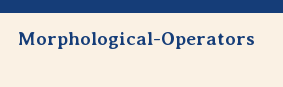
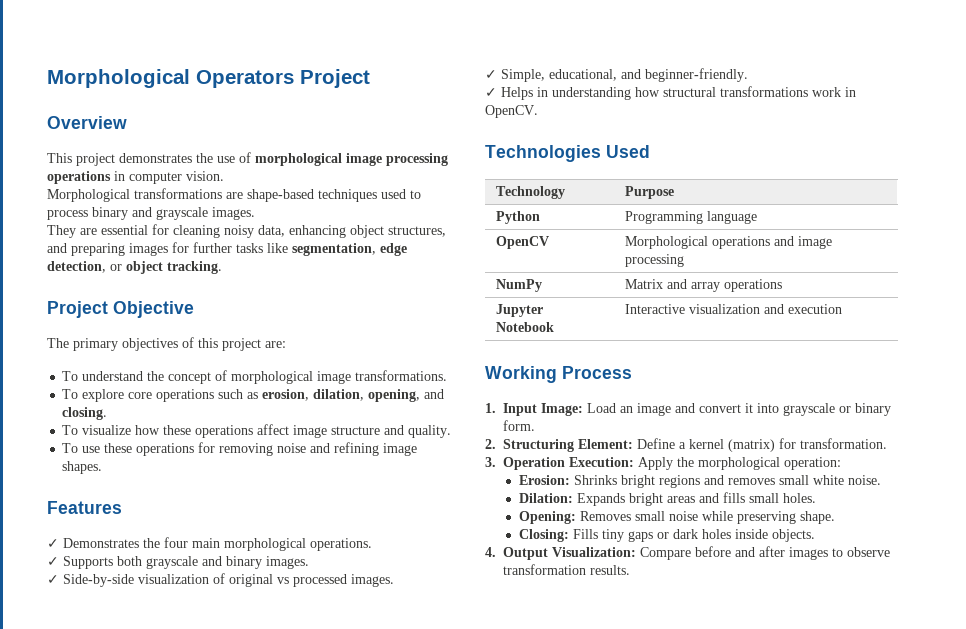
[18,32,255,49] Morphological-Operators -> [47,69,370,88] [47,116,127,129] [47,152,448,166] [47,171,224,184] [47,188,421,202] [47,207,255,220] [47,224,446,238] [47,242,407,256] [47,261,222,274] [47,301,194,318] [47,337,286,351] [62,370,448,384] [62,389,445,402] [62,407,108,420] [62,424,452,438] [62,442,418,456] [62,461,103,474] [47,501,122,514] [47,537,372,551] [47,556,309,569] [47,573,394,587] [485,68,748,82] [485,86,856,100] [485,105,538,118] [485,145,650,162] [495,186,565,199] [624,186,674,199] [495,211,540,224] [624,211,757,224] [495,236,549,249] [624,236,832,249] [624,254,684,267] [495,279,542,292] [624,279,782,292] [495,304,543,317] [495,322,554,332] [624,304,842,314] [485,366,632,383] [485,403,892,416] [503,420,536,431] [485,438,888,452] [485,457,842,470] [518,475,881,488] [518,492,816,506] [518,511,835,524] [518,529,815,542] [485,546,891,560] [503,564,631,575] Morphological Operators Project // Overview // This project demonstrates the use of morphological image processing operations in computer vision. // Morphological transformations are shape-based techniques used to process binary and grayscale images. // They are essential for cleaning noisy data, enhancing object structures, and preparing images for further tasks like segmentation, edge detection, or object tracking. // Project Objective // The primary objectives of this project are: // To understand the concept of morphological image transformations. // To explore core operations such as erosion, dilation, opening, and closing. // To visualize how these operations affect image structure and quality. // To use these operations for removing noise and refining image shapes. // Features // ✓ Demonstrates the four main morphological operations. // ✓ Supports both grayscale and binary images. // ✓ Side-by-side visualization of original vs processed images. // ✓ Simple, educational, and beginner-friendly. // ✓ Helps in understanding how structural transformations work in OpenCV. // Technologies Used // Technology | Purpose // Python | Programming language // OpenCV | Morphological operations and image processing // NumPy | Matrix and array operations // Jupyter Notebook | Interactive visualization and execution // Working Process // 1. Input Image: Load an image and convert it into grayscale or binary form. // 2. Structuring Element: Define a kernel (matrix) for transformation. // 3. Operation Execution: Apply the morphological operation: // Erosion: Shrinks bright regions and removes small white noise. // Dilation: Expands bright areas and fills small holes. // Opening: Removes small noise while preserving shape. // Closing: Fills tiny gaps or dark holes inside objects. // 4. Output Visualization: Compare before and after images to observe transformation results.

